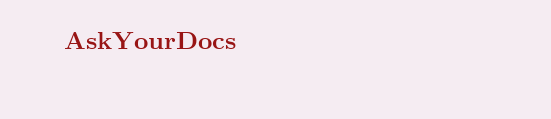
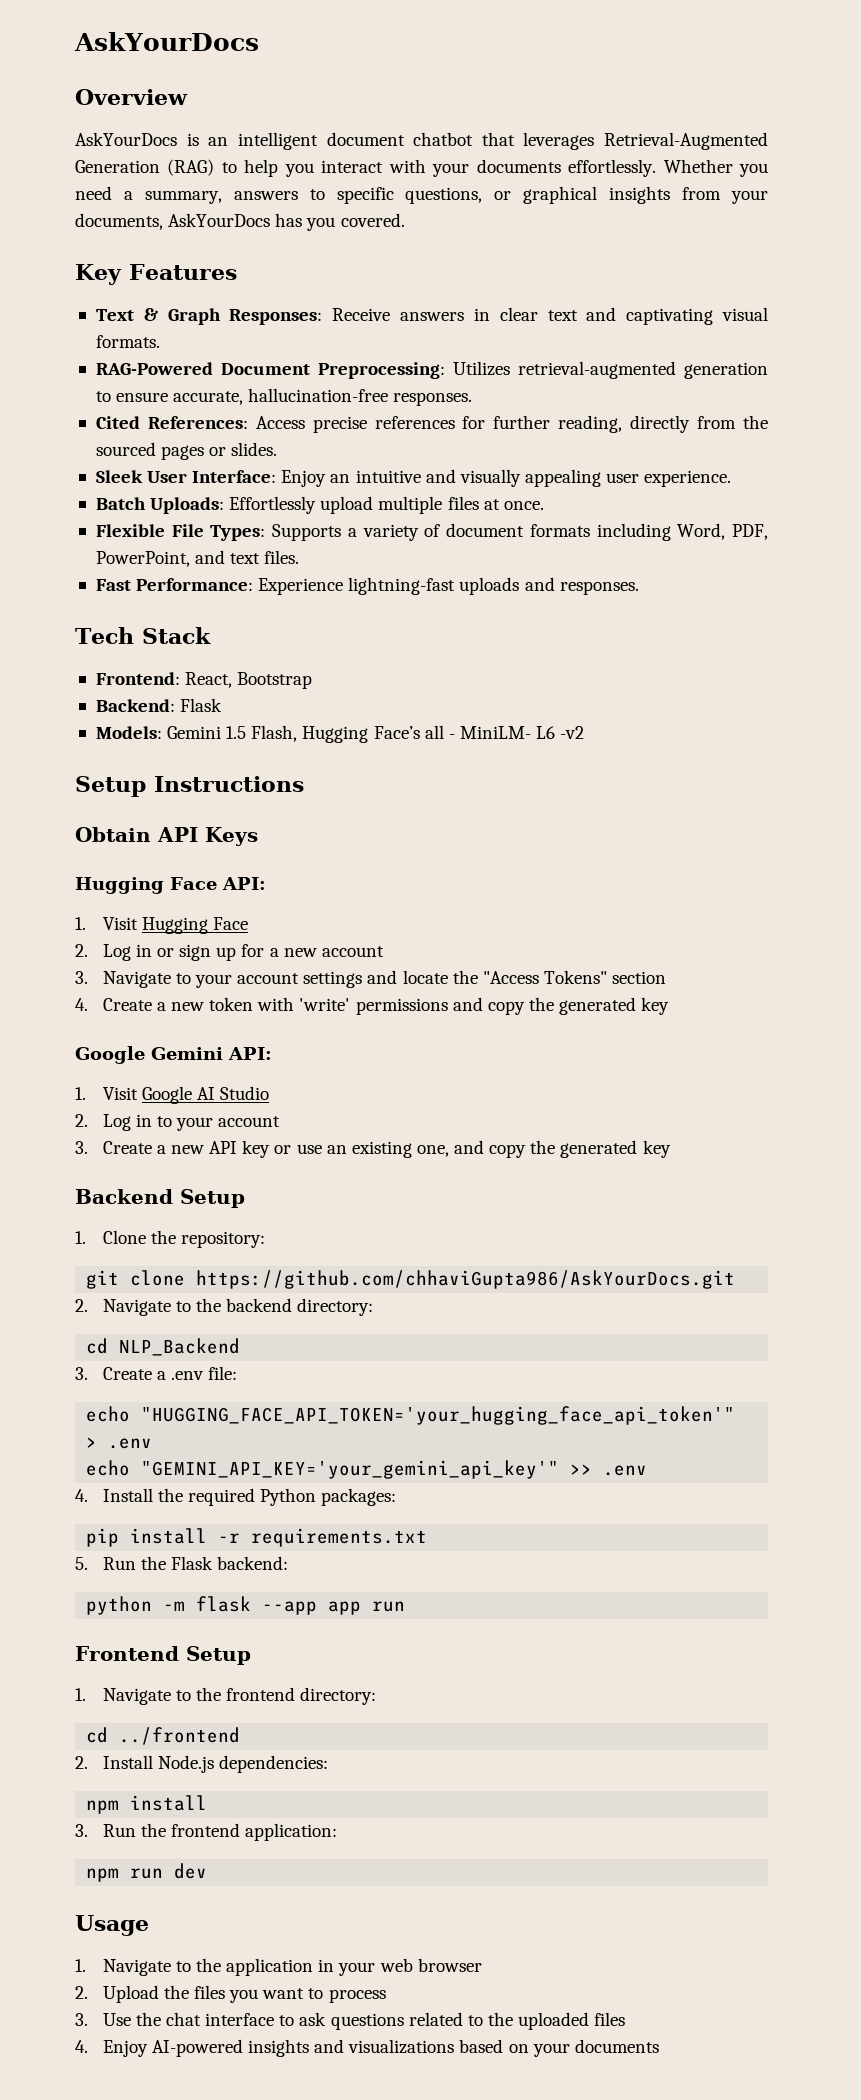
[64,32,236,50] AskYourDocs -> [74,32,259,51] [75,89,188,105] [75,132,768,150] [75,159,769,177] [75,186,768,204] [75,213,405,231] [75,264,237,285] [95,307,768,325] [95,335,160,348] [95,361,768,379] [95,388,473,406] [95,415,768,433] [95,442,278,460] [95,469,732,487] [95,496,544,514] [95,523,769,541] [95,550,300,567] [95,577,639,595] [75,627,211,644] [95,672,313,689] [95,698,223,712] [95,725,585,743] [75,776,304,797] [75,827,258,846] [75,877,266,894] [75,917,248,934] [75,944,384,961] [75,970,667,988] [75,997,670,1015] [75,1046,272,1064] [75,1086,270,1104] [75,1114,281,1131] [75,1140,671,1158] [75,1189,245,1208] [75,1230,265,1248] [86,1270,736,1289] [75,1298,374,1316] [86,1338,241,1356] [75,1366,238,1380] [86,1406,736,1425] [86,1437,153,1449] [86,1460,648,1479] [75,1488,397,1506] [86,1528,428,1547] [75,1556,289,1570] [86,1596,406,1615] [75,1646,251,1665] [75,1687,377,1705] [86,1727,241,1745] [75,1755,328,1773] [86,1795,208,1814] [75,1823,338,1841] [86,1863,208,1882] [75,1915,149,1936] [75,1958,482,1976] [75,1985,386,2003] [75,2012,626,2030] [75,2039,659,2057] AskYourDocs // Overview // AskYourDocs is an intelligent document chatbot that leverages Retrieval-Augmented Generation (RAG) to help you interact with your documents effortlessly. Whether you need a summary, answers to specific questions, or graphical insights from your documents, AskYourDocs has you covered. // Key Features // Text & Graph Responses: Receive answers in clear text and captivating visual formats. // RAG-Powered Document Preprocessing: Utilizes retrieval-augmented generation to ensure accurate, hallucination-free responses. // Cited References: Access precise references for further reading, directly from the sourced pages or slides. // Sleek User Interface: Enjoy an intuitive and visually appealing user experience. // Batch Uploads: Effortlessly upload multiple files at once. // Flexible File Types: Supports a variety of document formats including Word, PDF, PowerPoint, and text files. // Fast Performance: Experience lightning-fast uploads and responses. // Tech Stack // Frontend: React, Bootstrap // Backend: Flask // Models: Gemini 1.5 Flash, Hugging Face’s all - MiniLM- L6 -v2 // Setup Instructions // Obtain API Keys // Hugging Face API: // 1. Visit Hugging Face // 2. Log in or sign up for a new account // 3. Navigate to your account settings and locate the "Access Tokens" section // 4. Create a new token with 'write' permissions and copy the generated key // Google Gemini API: // 1. Visit Google AI Studio // 2. Log in to your account // 3. Create a new API key or use an existing one, and copy the generated key // Backend Setup // 1. Clone the repository: // git clone https://github.com/chhaviGupta986/AskYourDocs.git // 2. Navigate to the backend directory: // cd NLP_Backend // 3. Create a .env file: // echo "HUGGING_FACE_API_TOKEN='your_hugging_face_api_token'" > .env // echo "GEMINI_API_KEY='your_gemini_api_key'" >> .env // 4. Install the required Python packages: // pip install -r requirements.txt // 5. Run the Flask backend: // python -m flask --app app run // Frontend Setup // 1. Navigate to the frontend directory: // cd ../frontend // 2. Install Node.js dependencies: // npm install // 3. Run the frontend application: // npm run dev // Usage // 1. Navigate to the application in your web browser // 2. Upload the files you want to process // 3. Use the chat interface to ask questions related to the uploaded files // 4. Enjoy AI-powered insights and visualizations based on your documents

